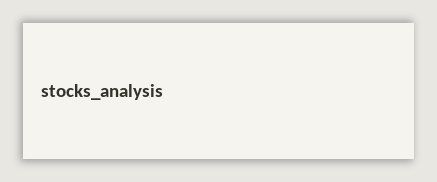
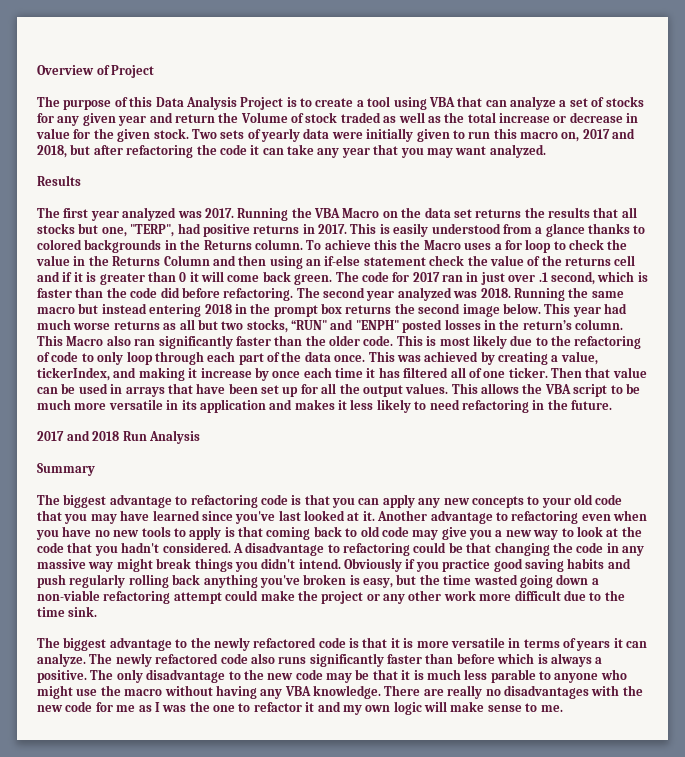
[41,84,163,100] stocks_analysis -> [37,65,155,78] [37,96,644,110] [37,112,639,126] [36,128,636,142] [37,144,546,158] [37,175,81,186] [37,207,637,221] [37,223,646,237] [37,239,628,253] [36,255,636,269] [37,271,648,285] [37,287,624,301] [37,303,627,317] [37,319,623,333] [37,335,642,349] [37,351,598,365] [37,367,647,381] [37,383,640,397] [37,399,612,413] [37,430,201,444] [37,463,95,476] [37,494,623,508] [37,510,647,524] [36,526,642,540] [37,542,644,556] [37,558,631,572] [37,574,599,588] [37,590,625,604] [37,606,98,617] [37,637,648,651] [37,653,603,667] [37,669,627,683] [37,685,643,699] [37,701,563,715] Overview of Project // The purpose of this Data Analysis Project is to create a tool using VBA that can analyze a set of stocks for any given year and return the Volume of stock traded as well as the total increase or decrease in value for the given stock. Two sets of yearly data were initially given to run this macro on, 2017 and 2018, but after refactoring the code it can take any year that you may want analyzed. // Results // The first year analyzed was 2017. Running the VBA Macro on the data set returns the results that all stocks but one, "TERP", had positive returns in 2017. This is easily understood from a glance thanks to colored backgrounds in the Returns column. To achieve this the Macro uses a for loop to check the value in the Returns Column and then using an if-else statement check the value of the returns cell and if it is greater than 0 it will come back green. The code for 2017 ran in just over .1 second, which is faster than the code did before refactoring. The second year analyzed was 2018. Running the same macro but instead entering 2018 in the prompt box returns the second image below. This year had much worse returns as all but two stocks, “RUN" and "ENPH" posted losses in the return’s column. This Macro also ran significantly faster than the older code. This is most likely due to the refactoring of code to only loop through each part of the data once. This was achieved by creating a value, tickerIndex, and making it increase by once each time it has filtered all of one ticker. Then that value can be used in arrays that have been set up for all the output values. This allows the VBA script to be much more versatile in its application and makes it less likely to need refactoring in the future. // 2017 and 2018 Run Analysis // Summary // The biggest advantage to refactoring code is that you can apply any new concepts to your old code that you may have learned since you've last looked at it. Another advantage to refactoring even when you have no new tools to apply is that coming back to old code may give you a new way to look at the code that you hadn't considered. A disadvantage to refactoring could be that changing the code in any massive way might break things you didn't intend. Obviously if you practice good saving habits and push regularly rolling back anything you've broken is easy, but the time wasted going down a non-viable refactoring attempt could make the project or any other work more difficult due to the time sink. // The biggest advantage to the newly refactored code is that it is more versatile in terms of years it can analyze. The newly refactored code also runs significantly faster than before which is always a positive. The only disadvantage to the new code may be that it is much less parable to anyone who might use the macro without having any VBA knowledge. There are really no disadvantages with the new code for me as I was the one to refactor it and my own logic will make sense to me.

